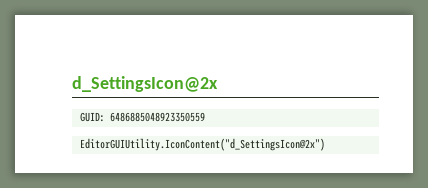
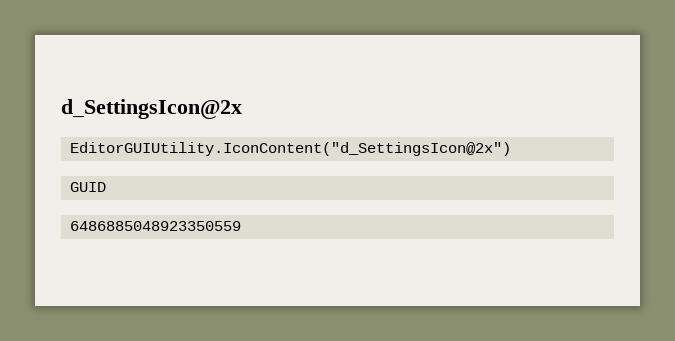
[79,112,105,122] GUID: -> [70,142,512,156] [70,182,107,192] EditorGUIUtility.IconContent("d_SettingsIcon@2x") // GUID //
[79,138,325,151] // EditorGUIUtility.IconContent("d_SettingsIcon@2x") -> (242, 226) none

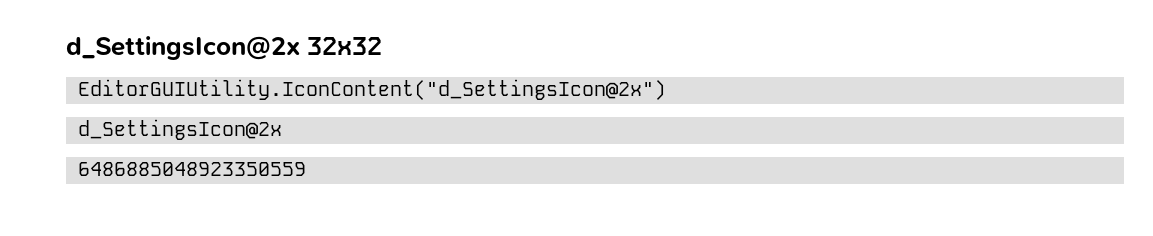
[61,99,242,119] d_SettingsIcon@2x -> [66,36,383,60] d_SettingsIcon@2x 32x32
[70,182,107,192] GUID -> [78,119,283,140] d_SettingsIcon@2x

